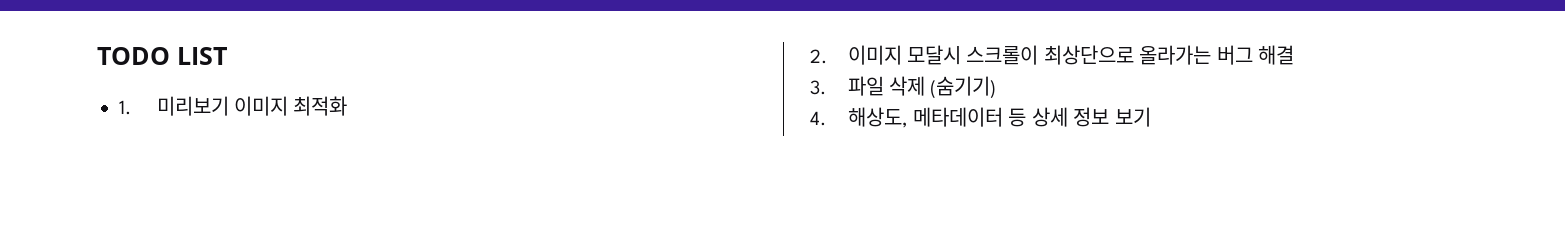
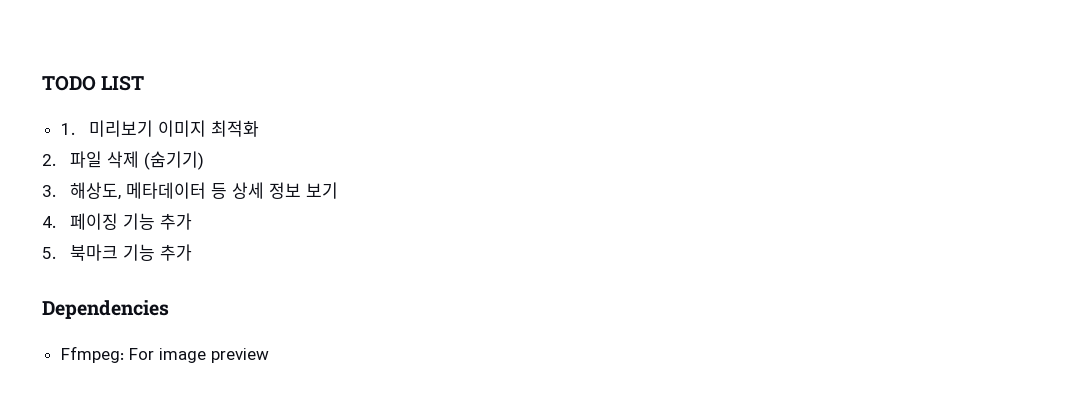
[847,45,1295,65] [810,80,826,95] 이미지 모달시 스크롤이 최상단으로 올라가는 버그 해결 // 3. -> (56, 160) none
[810,111,826,126] 4. -> [42,185,56,197] 3.
(1151, 117) none -> [42,213,193,230] [42,244,193,261] [42,300,169,319] [60,346,269,363] // 4. 페이징 기능 추가 // 5. 북마크 기능 추가 // Dependencies // Ffmpeg: For image preview

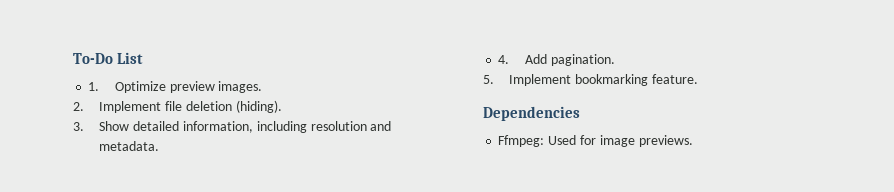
[42,75,145,91] TODO LIST -> [73,52,144,64] To-Do List
[89,120,260,137] [42,151,205,170] [42,182,339,200] [42,213,193,230] [42,244,193,261] [42,300,169,319] [60,346,269,363] 미리보기 이미지 최적화 // 2. 파일 삭제 (숨기기) // 3. 해상도, 메타데이터 등 상세 정보 보기 // 4. 페이징 기능 추가 // 5. 북마크 기능 추가 // Dependencies // Ffmpeg: For image preview -> [114,81,263,93] [73,100,282,113] [73,121,392,133] [99,141,160,151] [498,54,615,66] [483,74,699,86] [483,106,580,121] [498,135,693,147] Optimize preview images. // 2. Implement file deletion (hiding). // 3. Show detailed information, including resolution and metadata. // 4. Add pagination. // 5. Implement bookmarking feature. // Dependencies // Ffmpeg: Used for image previews.

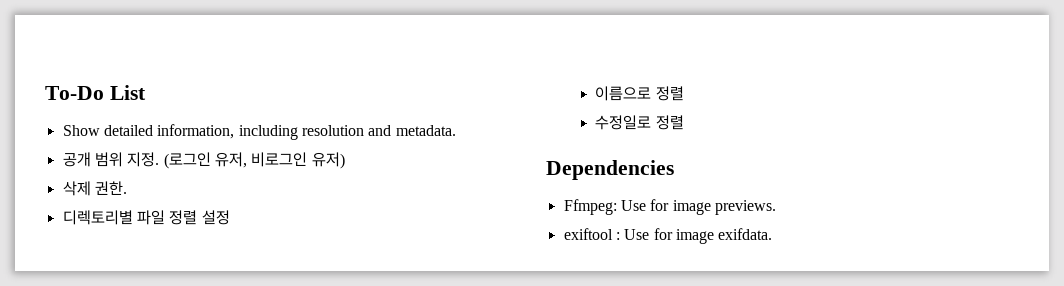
[88,81,263,93] [73,100,282,113] [73,122,84,131] 1. Optimize preview images. // 2. Implement file deletion (hiding). // 3. -> (146, 92) none
[498,54,615,66] [483,74,699,86] 4. Add pagination. // 5. Implement bookmarking feature. -> [62,152,345,169] [62,181,127,196] [62,210,230,225] [595,86,684,101] [595,115,684,130] 공개 범위 지정. (로그인 유저, 비로그인 유저) // 삭제 권한. // 디렉토리별 파일 정렬 설정 // 이름으로 정렬 // 수정일로 정렬
[548,135,577,145] Used -> [620,200,646,211] Use
(693, 141) none -> [563,228,773,244] // exiftool : Use for image exifdata.

